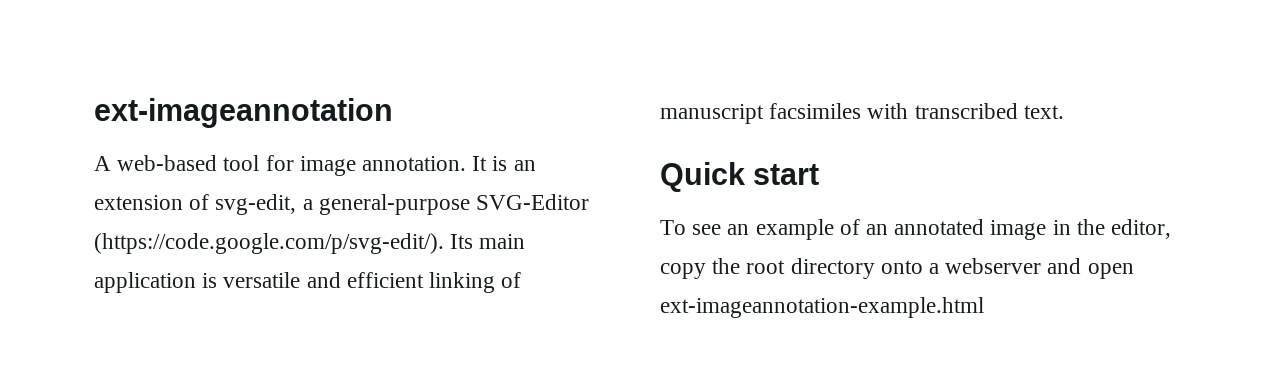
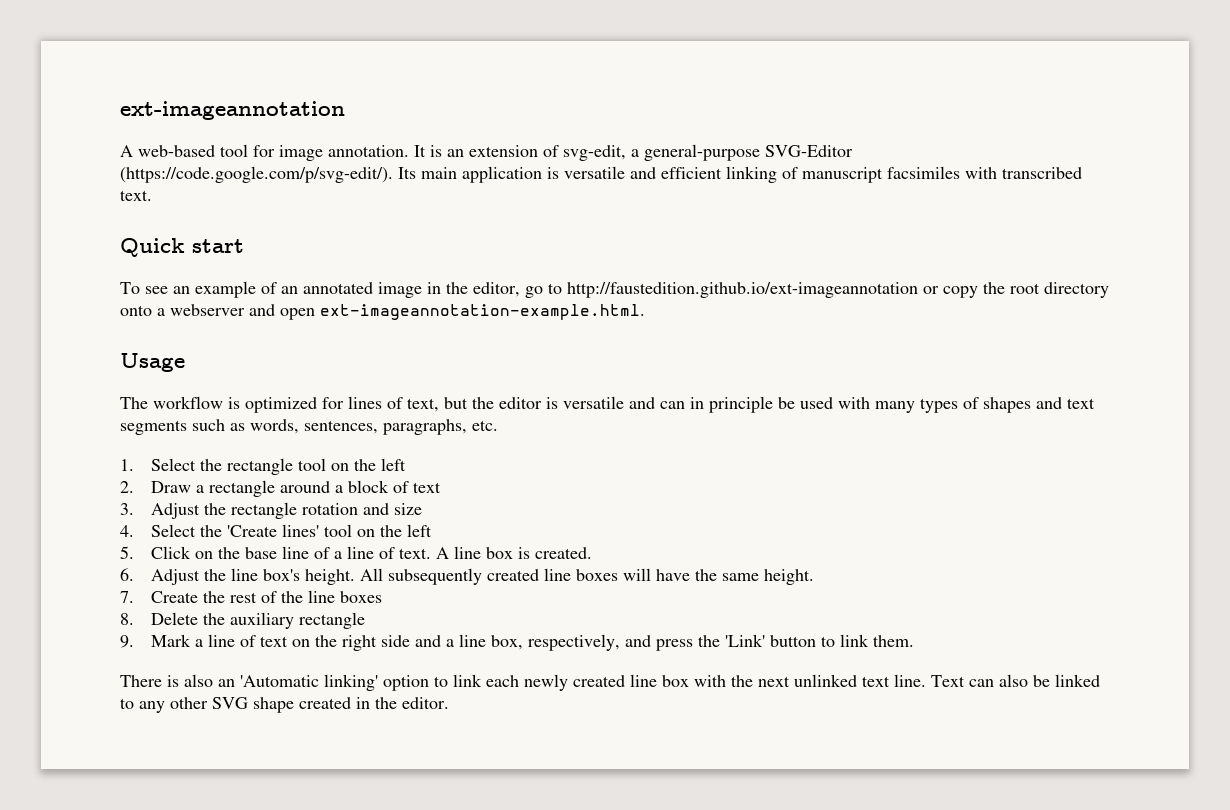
(1172, 229) none -> [525,282,939,298] go to http://faustedition.github.io/ext-imageannotation or
[660,297,984,318] ext-imageannotation-example.html -> [320,304,645,320] [120,353,185,372] [120,396,1095,413] [120,419,498,435] [120,458,407,475] [120,480,442,497] [120,502,423,519] [120,524,433,537] [120,546,593,559] [120,568,815,585] [120,590,383,603] [120,612,366,629] [120,634,915,651] [120,674,1100,691] [120,697,449,713] ext-imageannotation-example.html. // Usage // The workflow is optimized for lines of text, but the editor is versatile and can in principle be used with many types of shapes and text segments such as words, sentences, paragraphs, etc. // 1. Select the rectangle tool on the left // 2. Draw a rectangle around a block of text // 3. Adjust the rectangle rotation and size // 4. Select the 'Create lines' tool on the left // 5. Click on the base line of a line of text. A line box is created. // 6. Adjust the line box's height. All subsequently created line boxes will have the same height. // 7. Create the rest of the line boxes // 8. Delete the auxiliary rectangle // 9. Mark a line of text on the right side and a line box, respectively, and press the 'Link' button to link them. // There is also an 'Automatic linking' option to link each newly created line box with the next unlinked text line. Text can also be linked to any other SVG shape created in the editor.

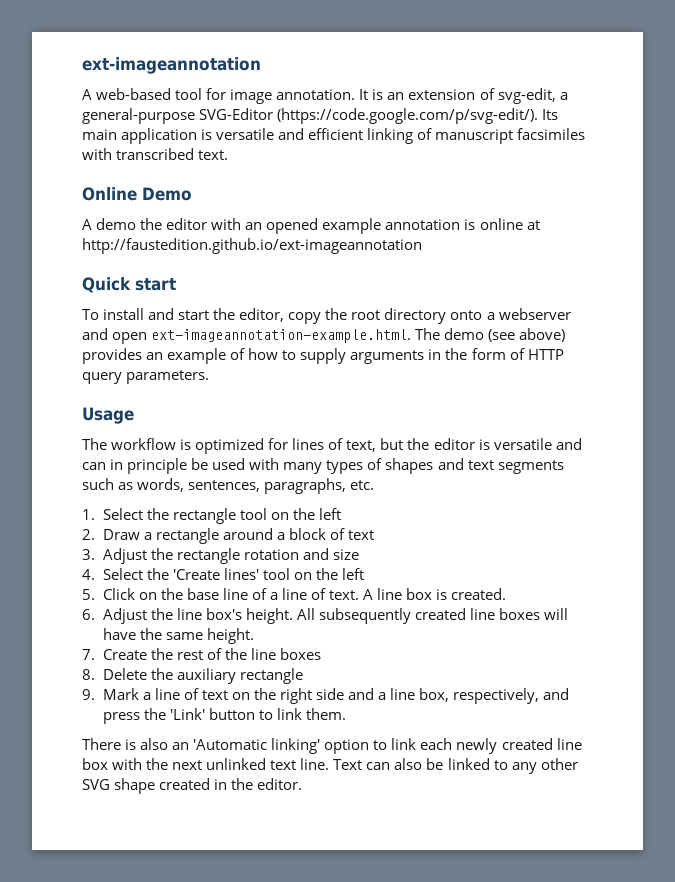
[120,238,244,257] [120,281,939,298] Quick start // To see an example of an annotated image in the editor, go to http://faustedition.github.io/ext-imageannotation or -> [82,187,192,201] [82,218,540,234] [82,238,422,254] [82,277,176,293] [82,308,285,322] Online Demo // A demo the editor with an opened example annotation is online at http://faustedition.github.io/ext-imageannotation // Quick start // To install and start the editor,
(645, 312) none -> [415,328,566,342] [82,348,564,364] [82,370,210,384] The demo (see above) provides an example of how to supply arguments in the form of HTTP query parameters.

